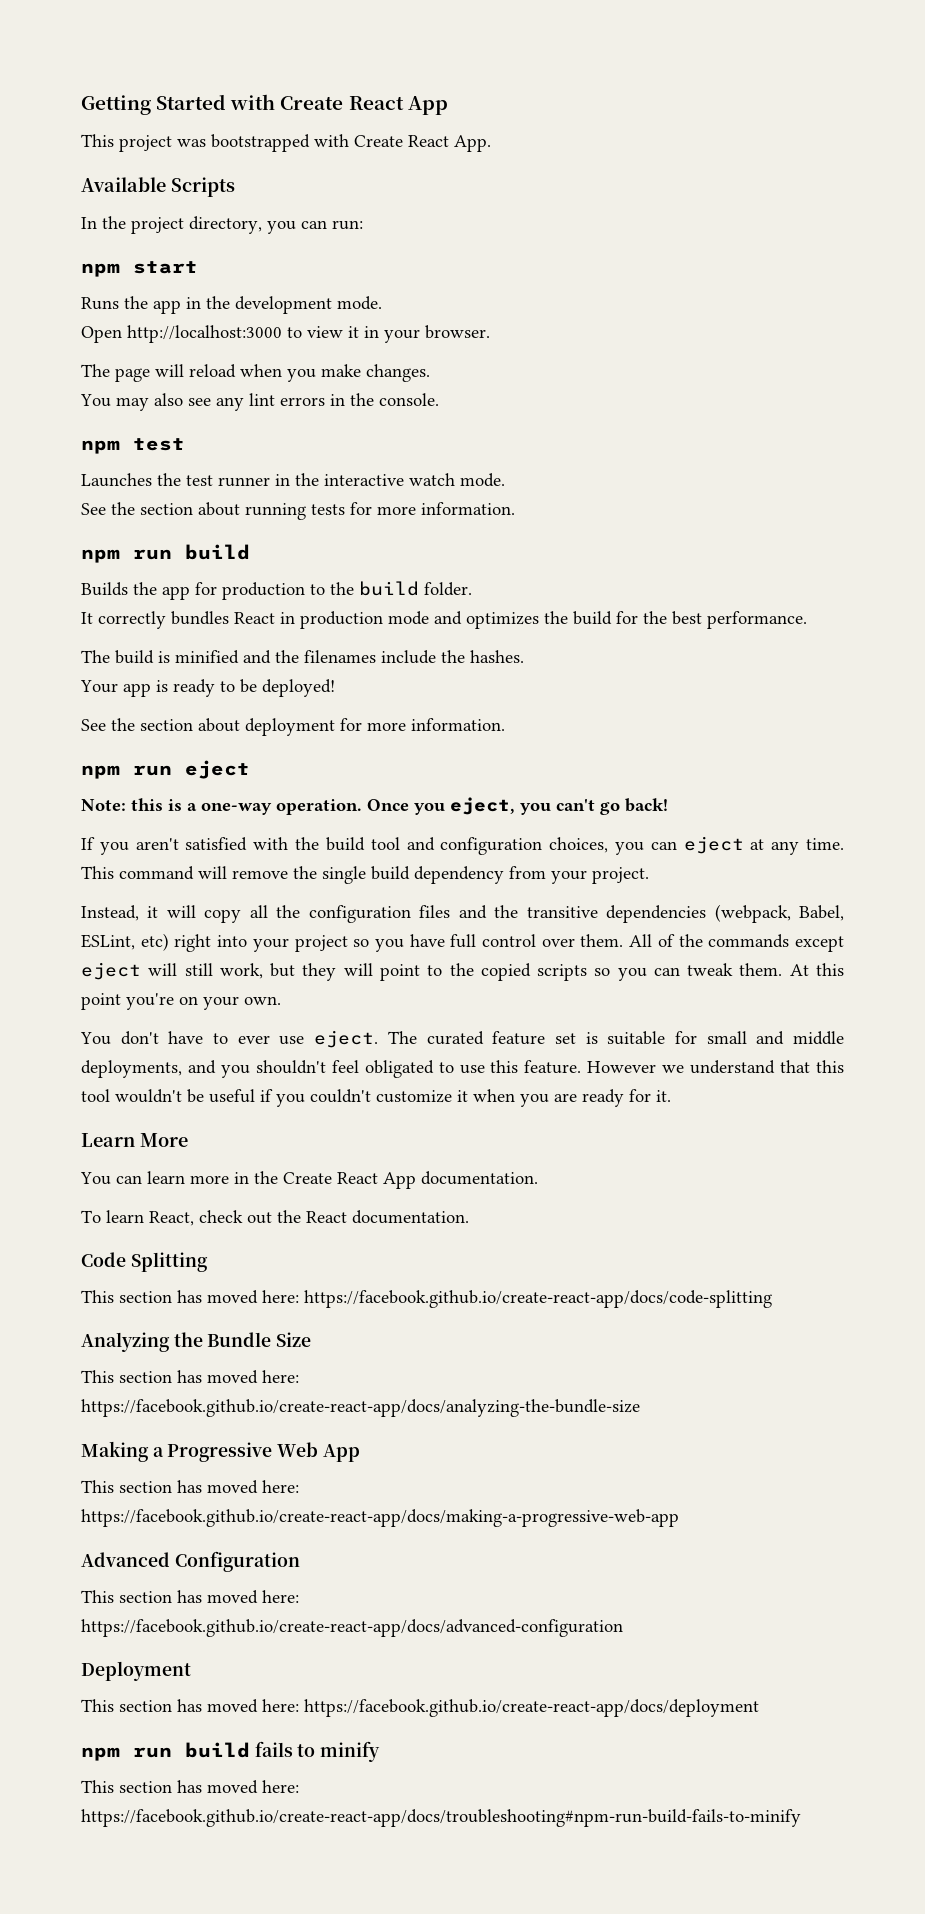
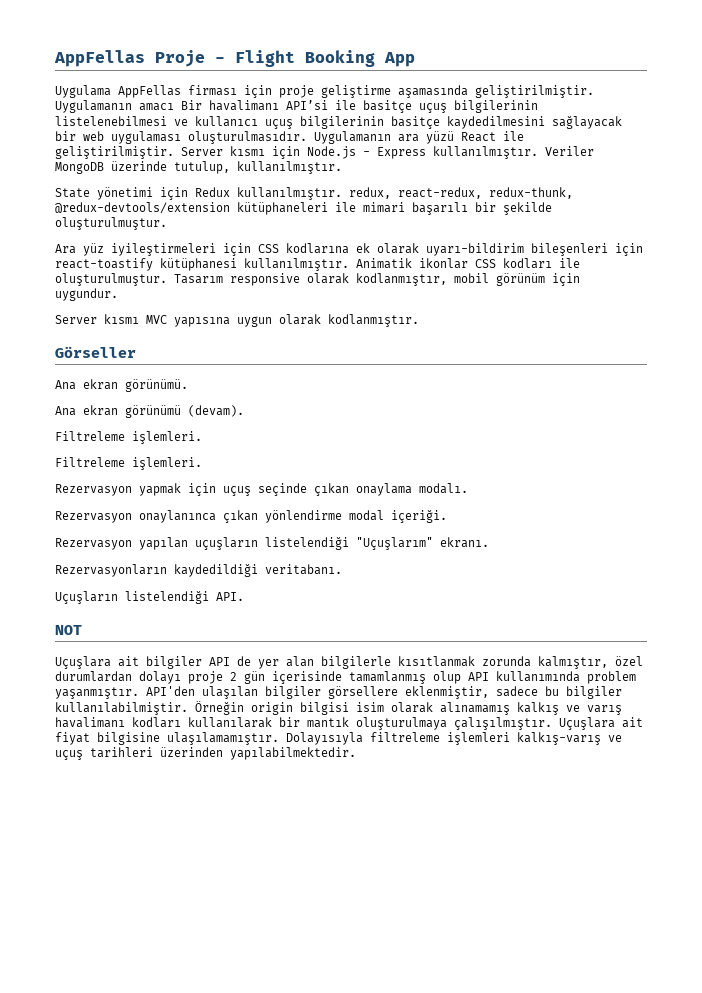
[81,94,448,115] [81,134,491,152] [81,177,235,197] [81,216,363,234] [81,261,198,277] [81,296,382,314] [81,325,490,343] [81,364,430,382] [80,393,439,411] [81,438,185,454] [81,473,505,487] [81,502,515,520] [81,544,250,563] [81,581,472,600] [81,611,807,629] [81,650,524,664] [80,679,335,697] [81,718,505,736] [81,760,250,779] [81,797,668,815] [81,836,844,855] [81,866,649,884] [81,904,844,923] [81,933,845,952] [81,962,845,981] [81,993,281,1010] [80,1030,844,1048] [81,1060,845,1078] [81,1089,671,1107] [81,1133,188,1147] [80,1171,538,1189] [81,1210,469,1226] [81,1252,208,1272] [81,1290,772,1308] [81,1332,312,1352] [81,1370,299,1384] [81,1399,640,1417] [81,1441,360,1462] [81,1480,299,1494] [81,1509,679,1527] [81,1551,300,1572] [81,1590,299,1604] [81,1619,623,1637] [81,1661,191,1681] [81,1699,759,1717] [81,1741,381,1762] [81,1780,299,1794] [81,1809,801,1827] Getting Started with Create React App // This project was bootstrapped with Create React App. // Available Scripts // In the project directory, you can run: // npm start // Runs the app in the development mode. // Open http://localhost:3000 to view it in your browser. // The page will reload when you make changes. // You may also see any lint errors in the console. // npm test // Launches the test runner in the interactive watch mode. // See the section about running tests for more information. // npm run build // Builds the app for production to the build folder. // It correctly bundles React in production mode and optimizes the build for the best performance. // The build is minified and the filenames include the hashes. // Your app is ready to be deployed! // See the section about deployment for more information. // npm run eject // Note: this is a one-way operation. Once you eject, you can't go back! // If you aren't satisfied with the build tool and configuration choices, you can eject at any time. This command will remove the single build dependency from your project. // Instead, it will copy all the configuration files and the transitive dependencies (webpack, Babel, ESLint, etc) right into your project so you have full control over them. All of the commands except eject will still work, but they will point to the copied scripts so you can tweak them. At this point you're on your own. // You don't have to ever use eject. The curated feature set is suitable for small and middle deployments, and you shouldn't feel obligated to use this feature. However we understand that this tool wouldn't be useful if you couldn't customize it when you are ready for it. // Learn More // You can learn more in the Create React App documentation. // To learn React, check out the React documentation. // Code Splitting // This section has moved here: https://facebook.github.io/create-react-app/docs/code-splitting // Analyzing the Bundle Size // This section has moved here: https://facebook.github.io/create-react-app/docs/analyzing-the-bundle-size // Making a Progressive Web App // This section has moved here: https://facebook.github.io/create-react-app/docs/making-a-progressive-web-app // Advanced Configuration // This section has moved here: https://facebook.github.io/create-react-app/docs/advanced-configuration // Deployment // This section has moved here: https://facebook.github.io/create-react-app/docs/deployment // npm run build fails to minify // This section has moved here: https://facebook.github.io/create-react-app/docs/troubleshooting#npm-run-build-fails-to-minify -> [54,50,415,67] [55,85,594,98] [55,100,538,113] [55,115,622,129] [55,131,524,144] [55,146,594,159] [55,161,342,174] [55,187,573,200] [55,202,552,215] [55,217,167,230] [55,243,643,256] [55,258,580,271] [55,273,580,286] [55,288,118,301] [55,314,419,327] [55,346,136,358] [55,379,188,392] [55,405,244,418] [55,431,202,444] [55,457,202,470] [55,483,468,496] [55,509,447,523] [55,536,489,550] [55,563,342,577] [55,590,244,604] [55,625,82,635] [55,656,643,669] [55,671,636,684] [55,686,622,699] [55,701,622,715] [55,717,643,730] [55,732,622,745] [55,747,356,760] AppFellas Proje - Flight Booking App // Uygulama AppFellas firması için proje geliştirme aşamasında geliştirilmiştir. Uygulamanın amacı Bir havalimanı API’si ile basitçe uçuş bilgilerinin listelenebilmesi ve kullanıcı uçuş bilgilerinin basitçe kaydedilmesini sağlayacak bir web uygulaması oluşturulmasıdır. Uygulamanın ara yüzü React ile geliştirilmiştir. Server kısmı için Node.js - Express kullanılmıştır. Veriler MongoDB üzerinde tutulup, kullanılmıştır. // State yönetimi için Redux kullanılmıştır. redux, react-redux, redux-thunk, @redux-devtools/extension kütüphaneleri ile mimari başarılı bir şekilde oluşturulmuştur. // Ara yüz iyileştirmeleri için CSS kodlarına ek olarak uyarı-bildirim bileşenleri için react-toastify kütüphanesi kullanılmıştır. Animatik ikonlar CSS kodları ile oluşturulmuştur. Tasarım responsive olarak kodlanmıştır, mobil görünüm için uygundur. // Server kısmı MVC yapısına uygun olarak kodlanmıştır. // Görseller // Ana ekran görünümü. // Ana ekran görünümü (devam). // Filtreleme işlemleri. // Filtreleme işlemleri. // Rezervasyon yapmak için uçuş seçinde çıkan onaylama modalı. // Rezervasyon onaylanınca çıkan yönlendirme modal içeriği. // Rezervasyon yapılan uçuşların listelendiği "Uçuşlarım" ekranı. // Rezervasyonların kaydedildiği veritabanı. // Uçuşların listelendiği API. // NOT // Uçuşlara ait bilgiler API de yer alan bilgilerle kısıtlanmak zorunda kalmıştır, özel durumlardan dolayı proje 2 gün içerisinde tamamlanmış olup API kullanımında problem yaşanmıştır. API'den ulaşılan bilgiler görsellere eklenmiştir, sadece bu bilgiler kullanılabilmiştir. Örneğin origin bilgisi isim olarak alınamamış kalkış ve varış havalimanı kodları kullanılarak bir mantık oluşturulmaya çalışılmıştır. Uçuşlara ait fiyat bilgisine ulaşılamamıştır. Dolayısıyla filtreleme işlemleri kalkış-varış ve uçuş tarihleri üzerinden yapılabilmektedir.

